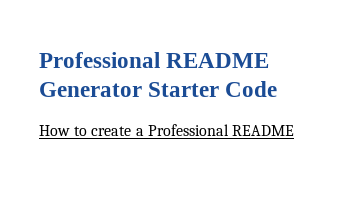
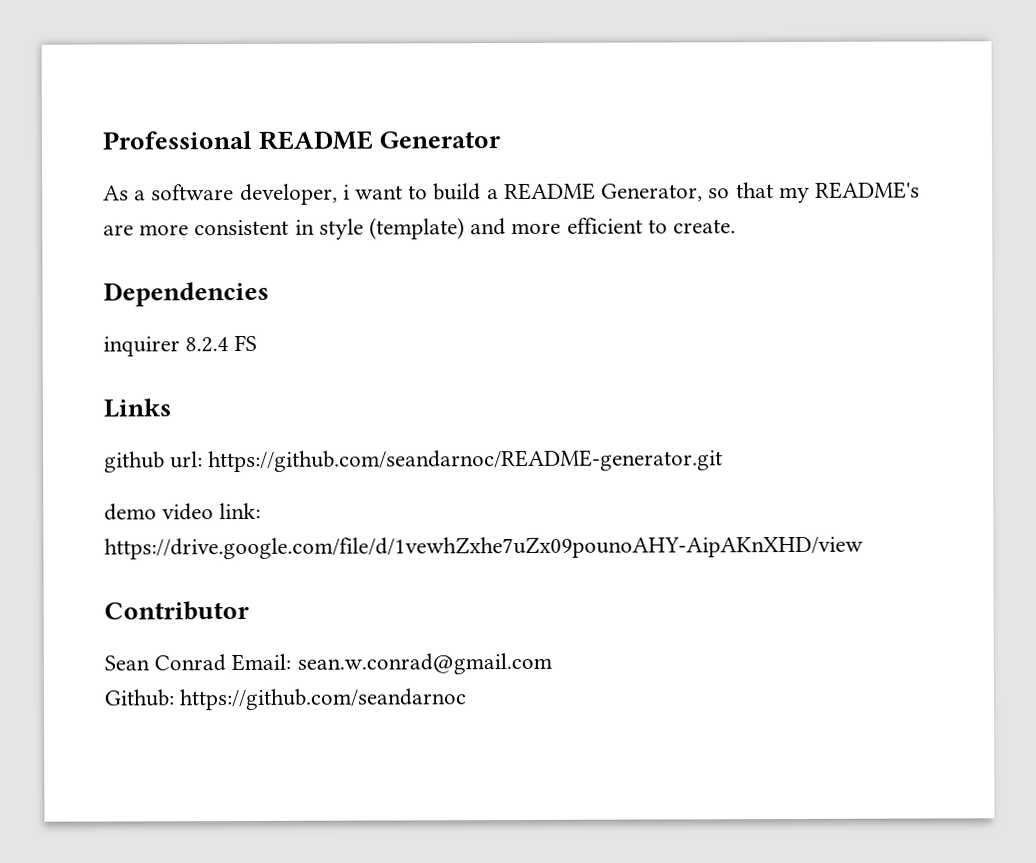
[148,81,278,97] [39,124,294,136] Starter Code // How to create a Professional README -> [103,181,920,206] [103,217,737,240] [103,281,269,307] [103,334,258,357] [103,398,171,418] [104,449,724,473] [104,502,262,521] [104,535,864,560] [104,600,250,621] [104,652,552,675] [104,688,468,711] // As a software developer, i want to build a README Generator, so that my README's are more consistent in style (template) and more efficient to create. // Dependencies // inquirer 8.2.4 FS // Links // github url: https://github.com/seandarnoc/README-generator.git // demo video link: https://drive.google.com/file/d/1vewhZxhe7uZx09pounoAHY-AipAKnXHD/view // Contributor // Sean Conrad Email: sean.w.conrad@gmail.com // Github: https://github.com/seandarnoc

